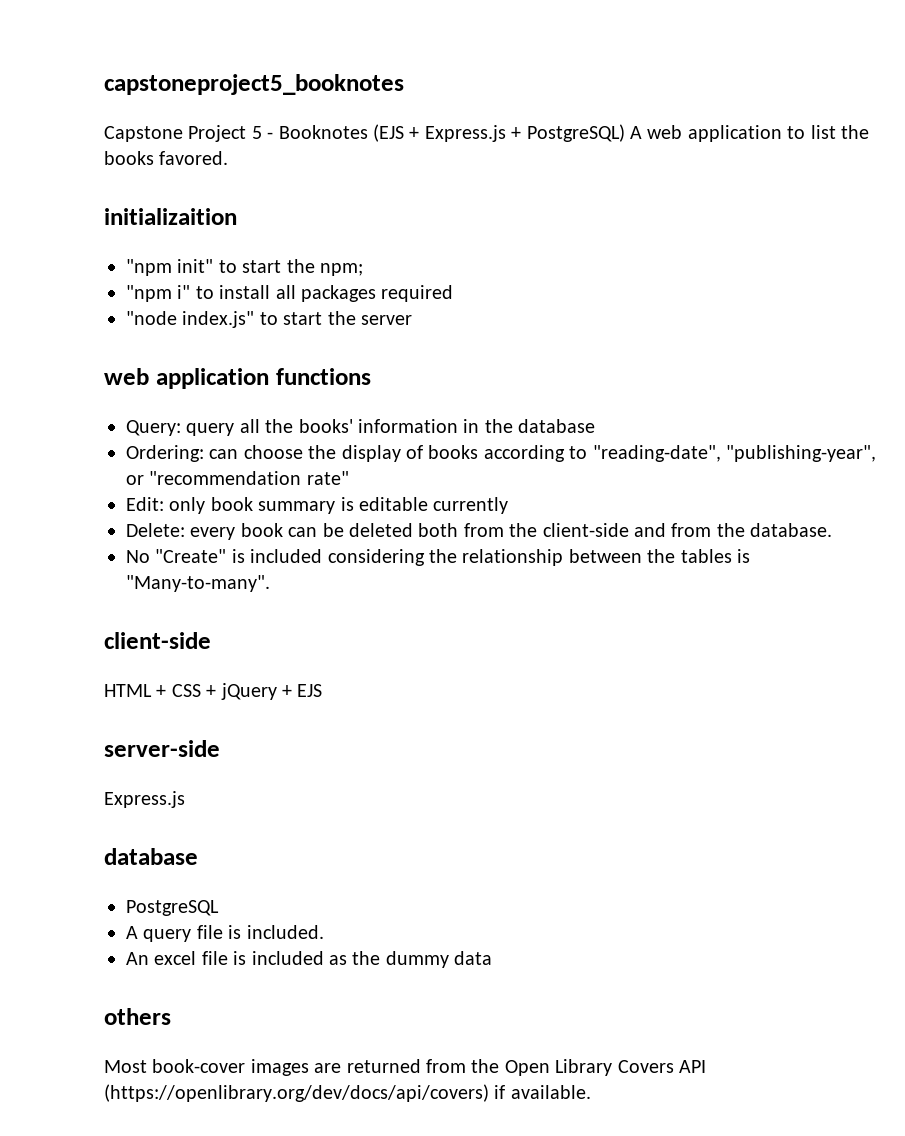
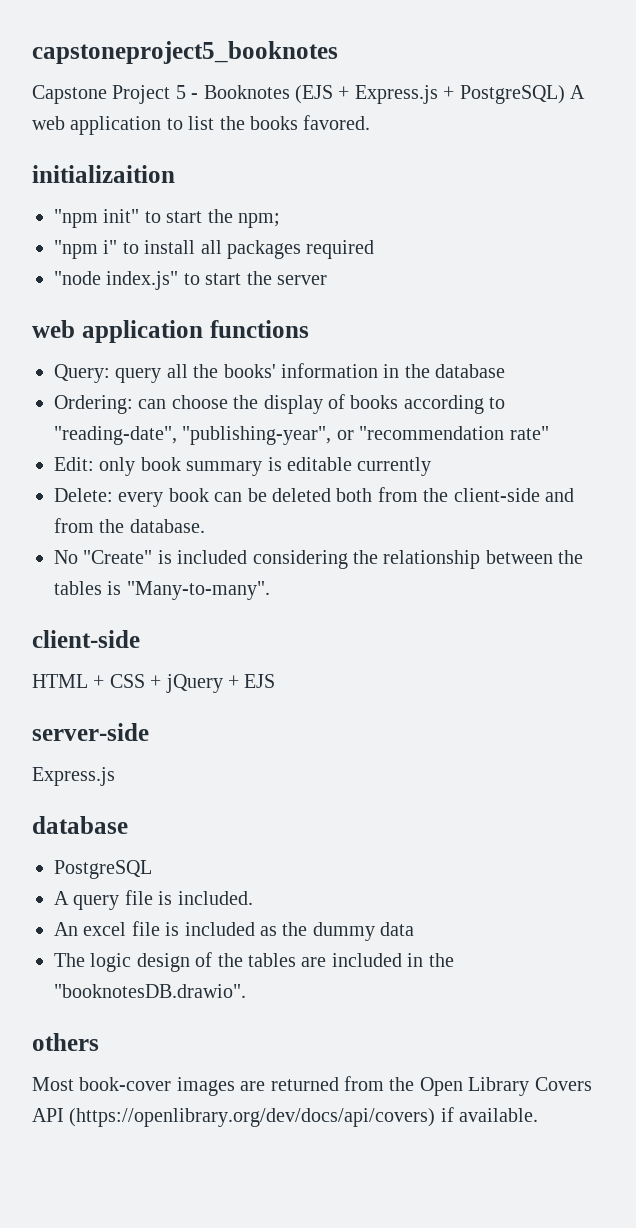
(493, 958) none -> [54,952,454,972] [54,984,246,998] // The logic design of the tables are included in the "booknotesDB.drawio".

